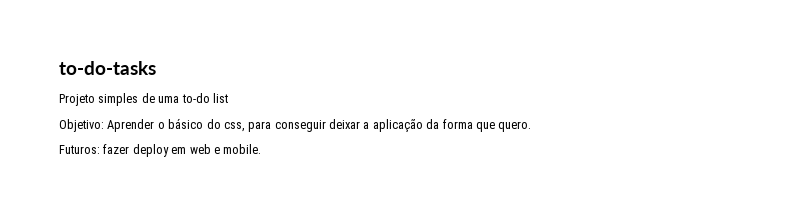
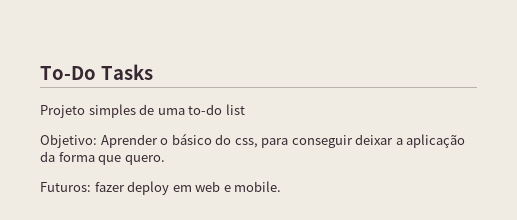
[59,61,156,75] to-do-tasks -> [40,64,153,80] To-Do Tasks

